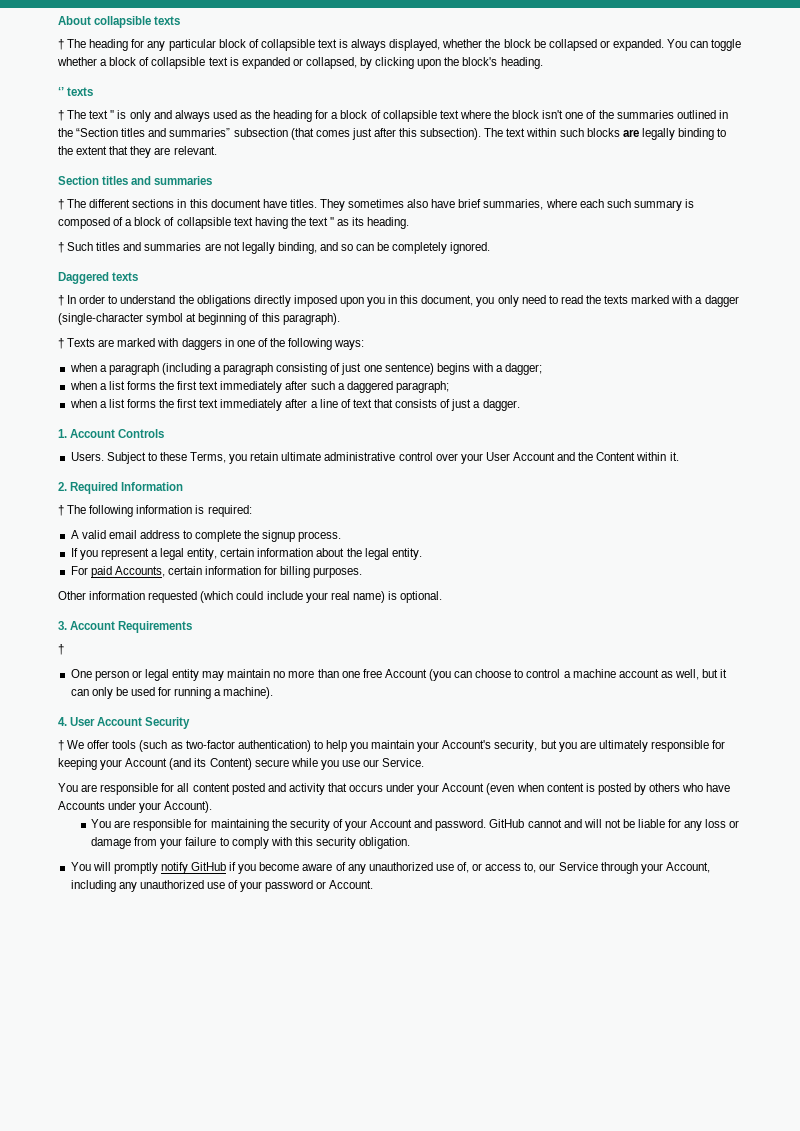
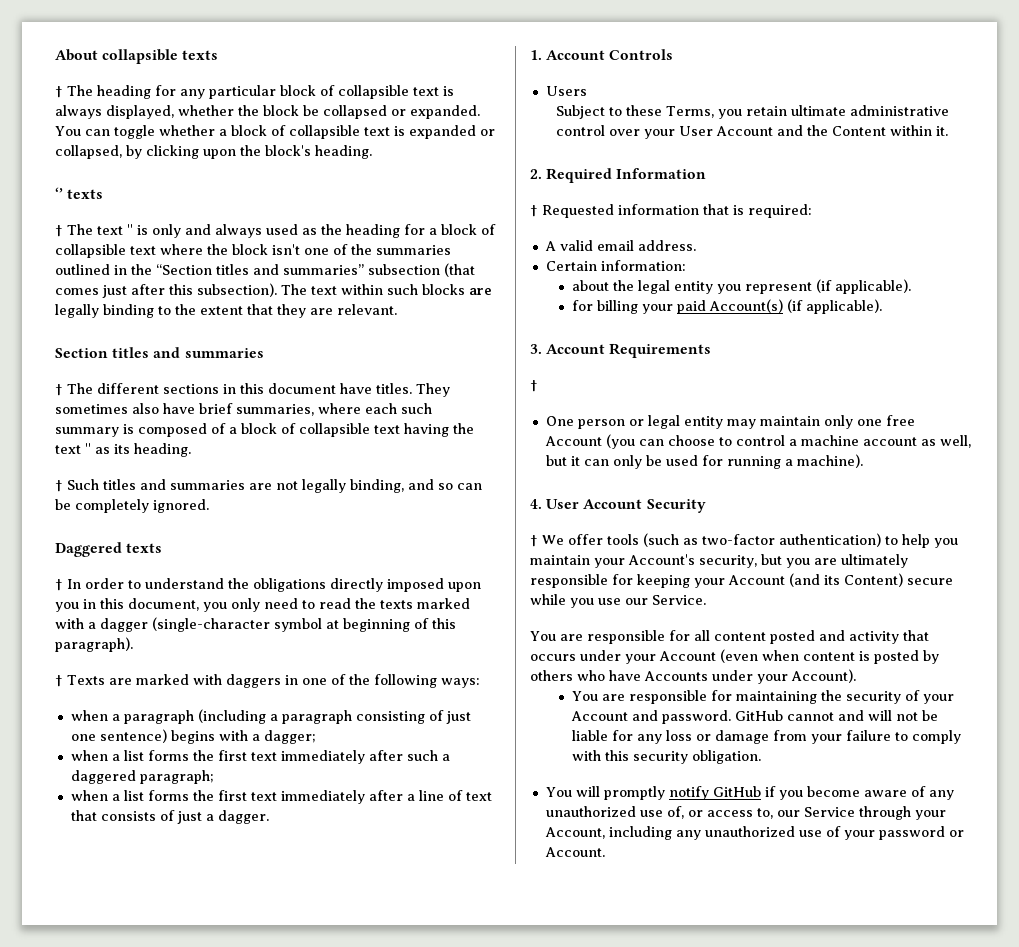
[70,452,104,461] Users. -> [545,86,587,96] Users //
[67,505,193,517] The following information -> [542,204,729,218] Requested information that
[139,530,342,542] [70,548,422,560] [70,566,363,578] [58,591,443,603] address to complete the signup process. // If you represent a legal entity, certain information about the legal entity. // For paid Accounts, certain information for billing purposes. // Other information requested (which could include your real name) is optional. -> [637,240,696,251] [545,260,686,271] [571,279,911,294] [571,299,882,314] address. // Certain information: // about the legal entity you represent (if applicable). // for billing your paid Account(s) (if applicable).
[273,669,339,678] no more than -> [823,415,853,429] only

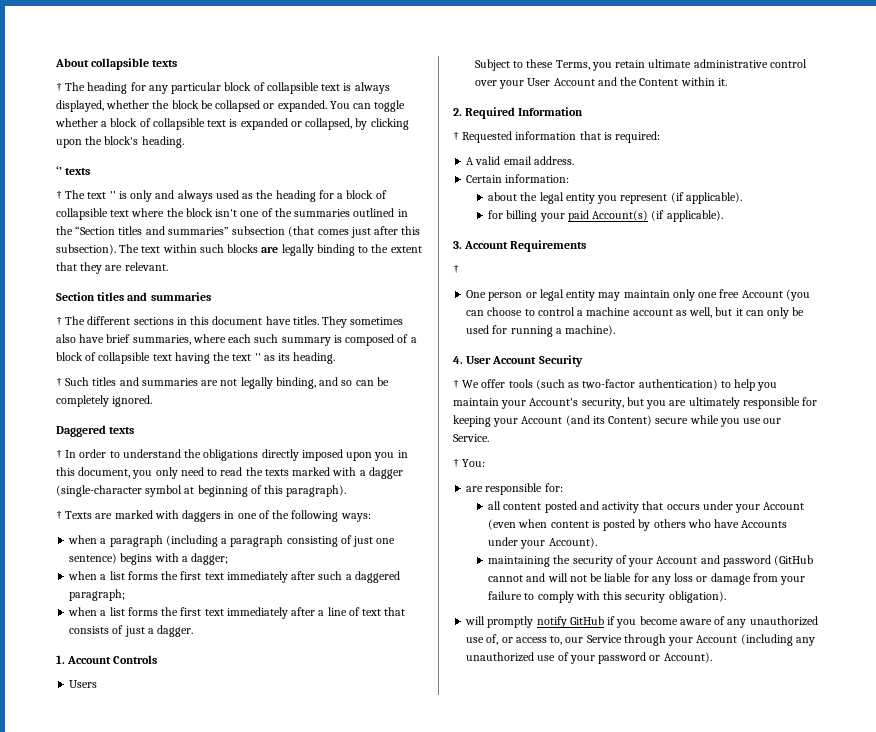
[530,630,690,644] You are responsible for -> [453,459,486,467] [466,483,563,495] † You: // are responsible for: //
[571,690,732,704] You are responsible for -> (597, 542) none
[661,710,783,724] password. GitHub -> [722,555,814,567] password (GitHub
[691,750,761,764] [545,787,572,797] obligation. // You -> [668,591,726,603] obligation). //
[544,826,672,840] Account, including -> [696,634,793,646] Account (including
[544,847,605,857] Account. -> [663,652,712,663] Account).

